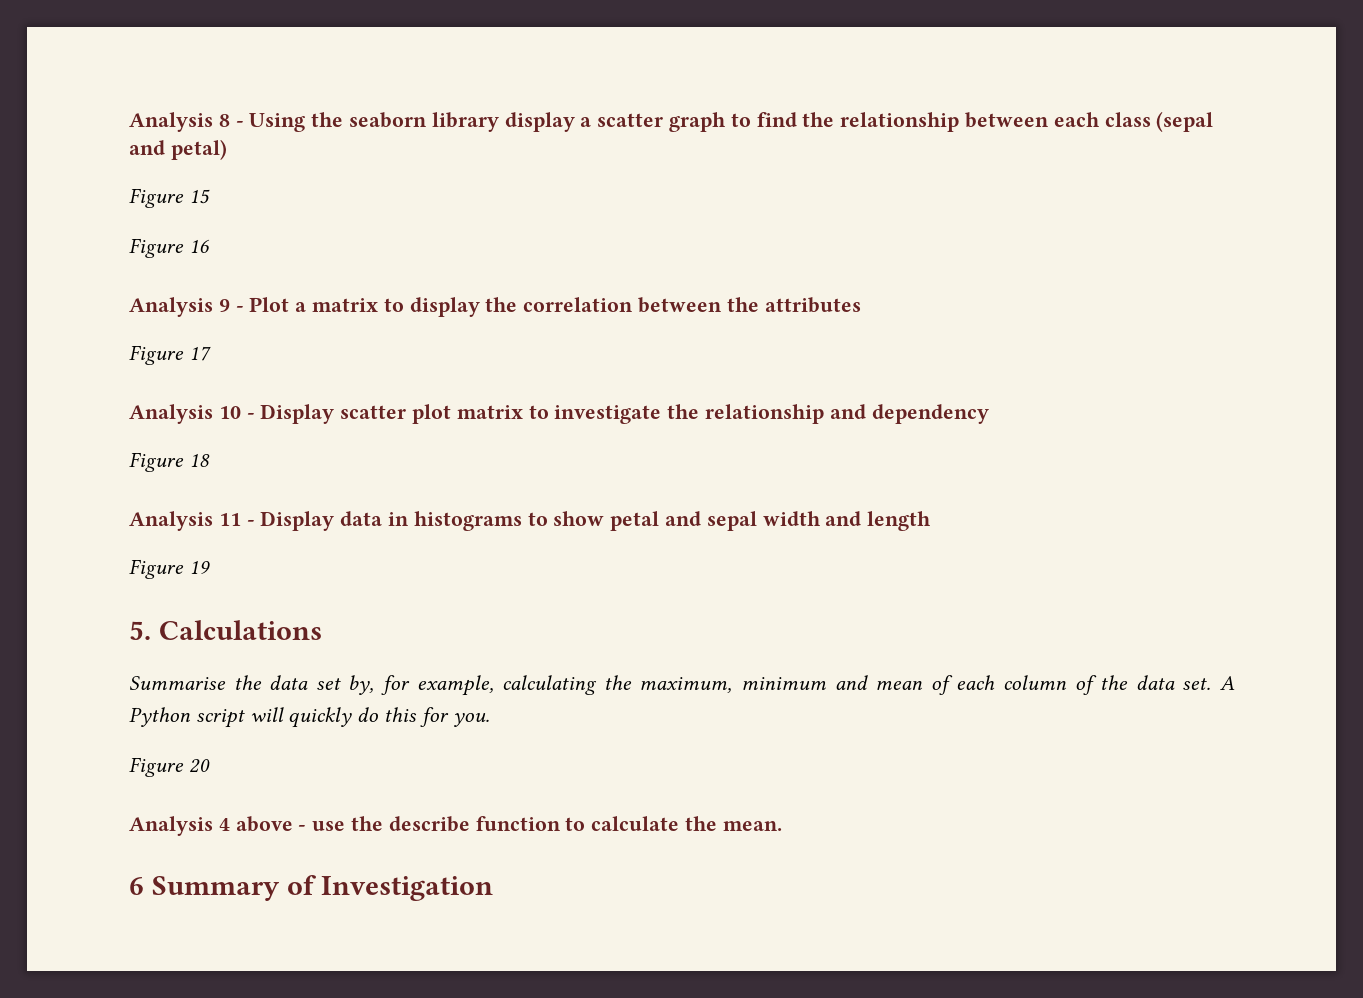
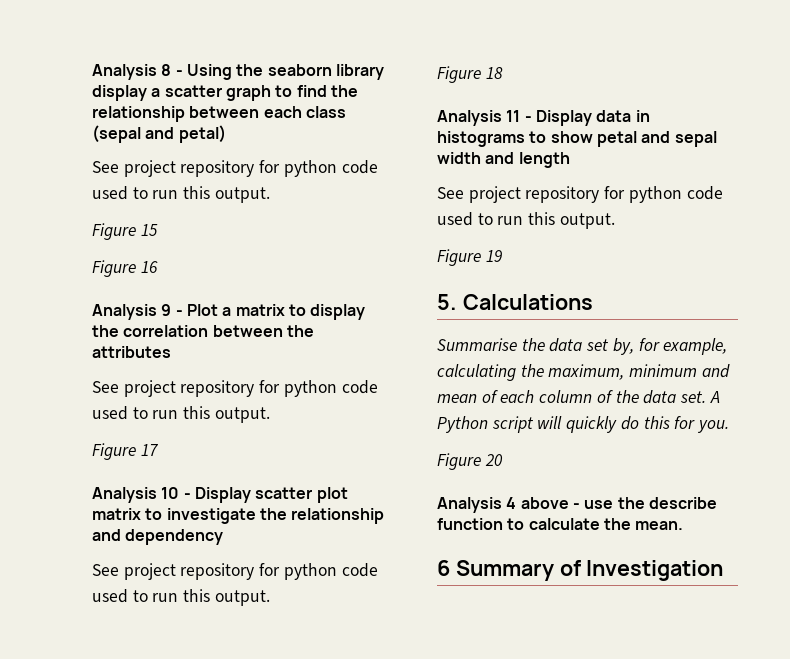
(227, 149) none -> [92,160,378,177] [92,186,270,203] // See project repository for python code used to run this output.
(861, 305) none -> [92,380,378,397] [92,406,270,423] // See project repository for python code used to run this output.
(989, 414) none -> [92,563,378,580] [92,589,270,606] // See project repository for python code used to run this output.
(932, 521) none -> [437,186,723,203] [437,212,615,229] // See project repository for python code used to run this output.

